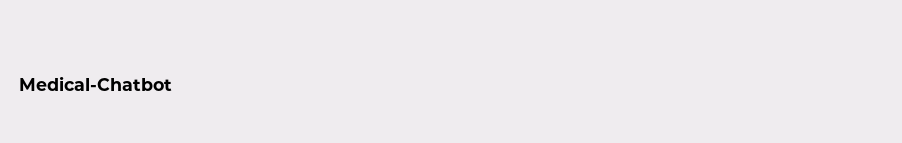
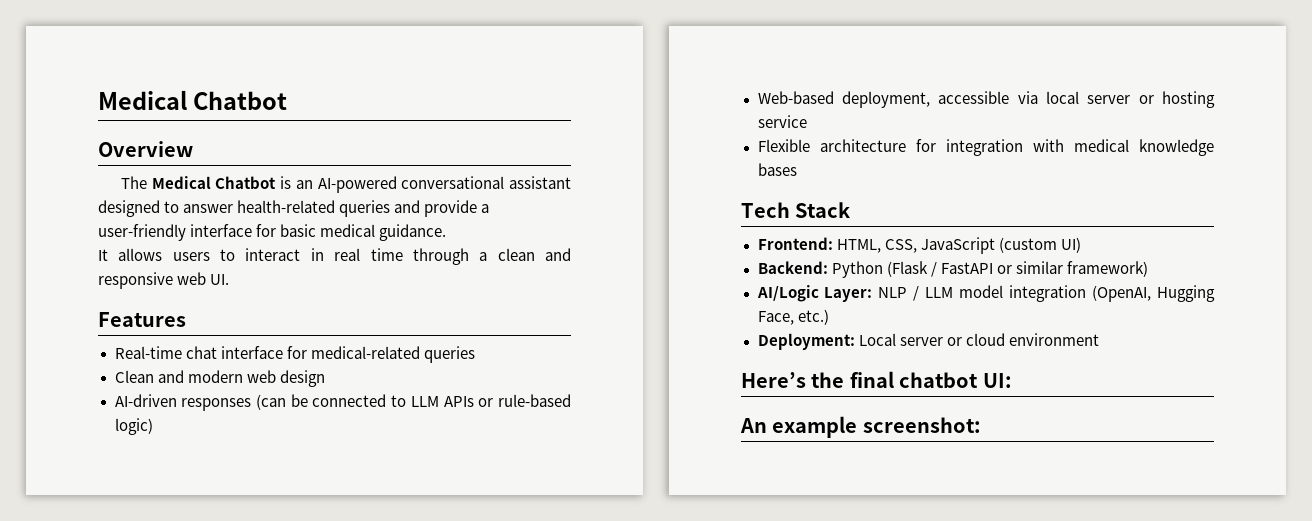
[19,76,172,91] Medical-Chatbot -> [98,90,288,110] [98,141,193,157] [120,176,571,193] [98,200,490,217] [98,224,447,241] [98,248,571,265] [98,272,230,289] [98,312,186,327] [114,346,475,363] [114,370,325,387] [114,394,571,411] [114,418,153,435] [757,91,1216,108] [757,115,807,128] [757,139,1214,156] [757,163,797,176] [741,202,851,218] [757,237,1081,254] [757,261,1148,278] [756,285,1215,302] [757,309,829,325] [757,333,1099,350] [741,371,1012,388] [740,416,981,438] Medical Chatbot // Overview // The Medical Chatbot is an AI-powered conversational assistant designed to answer health-related queries and provide a user-friendly interface for basic medical guidance. // It allows users to interact in real time through a clean and responsive web UI. // Features // Real-time chat interface for medical-related queries // Clean and modern web design // AI-driven responses (can be connected to LLM APIs or rule-based logic) // Web-based deployment, accessible via local server or hosting service // Flexible architecture for integration with medical knowledge bases // Tech Stack // Frontend: HTML, CSS, JavaScript (custom UI) // Backend: Python (Flask / FastAPI or similar framework) // AI/Logic Layer: NLP / LLM model integration (OpenAI, Hugging Face, etc.) // Deployment: Local server or cloud environment // Here’s the final chatbot UI: // An example screenshot:

